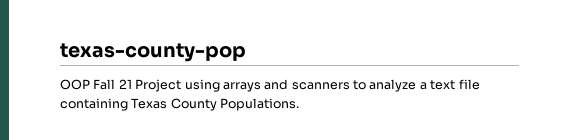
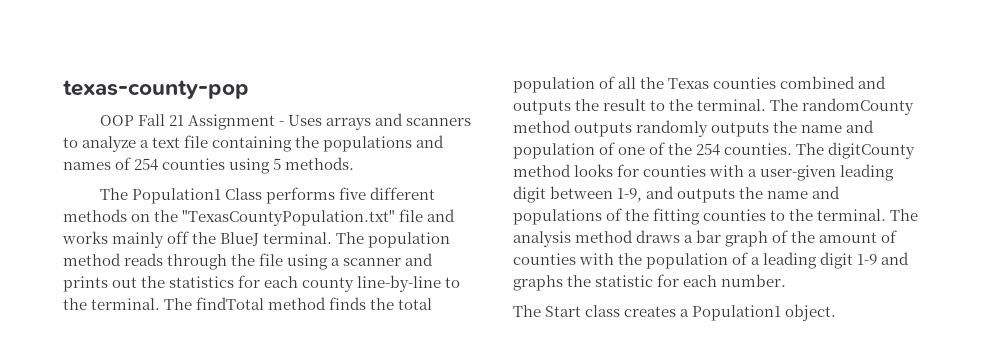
[135,79,220,92] Project using -> [187,114,322,130] Assignment - Uses
[131,98,300,111] Texas County Populations. -> [295,135,445,152] [63,157,355,174] [99,187,435,204] [63,209,456,226] [62,231,451,248] [63,253,434,270] [63,275,461,292] [63,297,433,310] [513,76,887,93] [513,98,915,115] [513,120,875,137] [513,142,916,159] [513,164,895,181] [513,186,841,203] [513,208,919,225] [513,230,898,247] [513,252,910,269] [513,274,787,291] [513,304,837,321] the populations and names of 254 counties using 5 methods. // The Population1 Class performs five different methods on the "TexasCountyPopulation.txt" file and works mainly off the BlueJ terminal. The population method reads through the file using a scanner and prints out the statistics for each county line-by-line to the terminal. The findTotal method finds the total population of all the Texas counties combined and outputs the result to the terminal. The randomCounty method outputs randomly outputs the name and population of one of the 254 counties. The digitCounty method looks for counties with a user-given leading digit between 1-9, and outputs the name and populations of the fitting counties to the terminal. The analysis method draws a bar graph of the amount of counties with the population of a leading digit 1-9 and graphs the statistic for each number. // The Start class creates a Population1 object.

